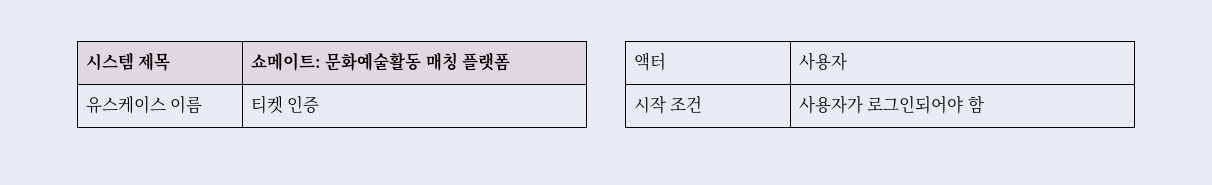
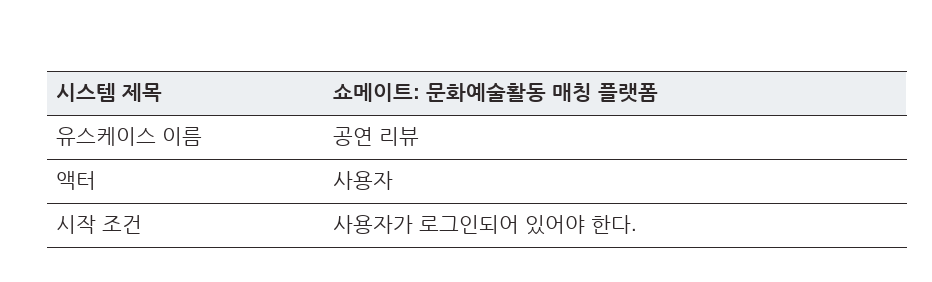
[250,95,320,114] 티켓 인증 -> [333,127,420,146] 공연 리뷰
[867,95,984,114] 로그인되어야 함 -> [419,215,638,235] 로그인되어 있어야 한다.

